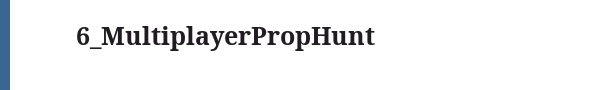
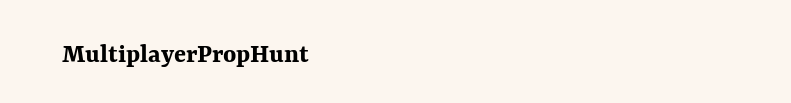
[76,26,375,51] 6_MultiplayerPropHunt -> [62,44,309,67] MultiplayerPropHunt

